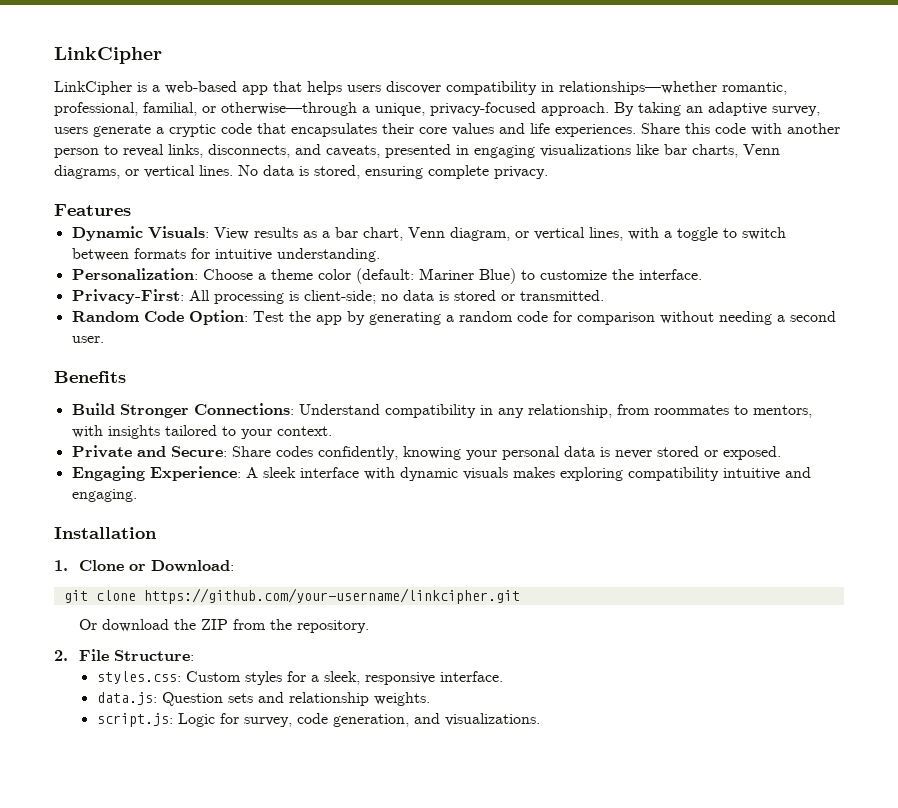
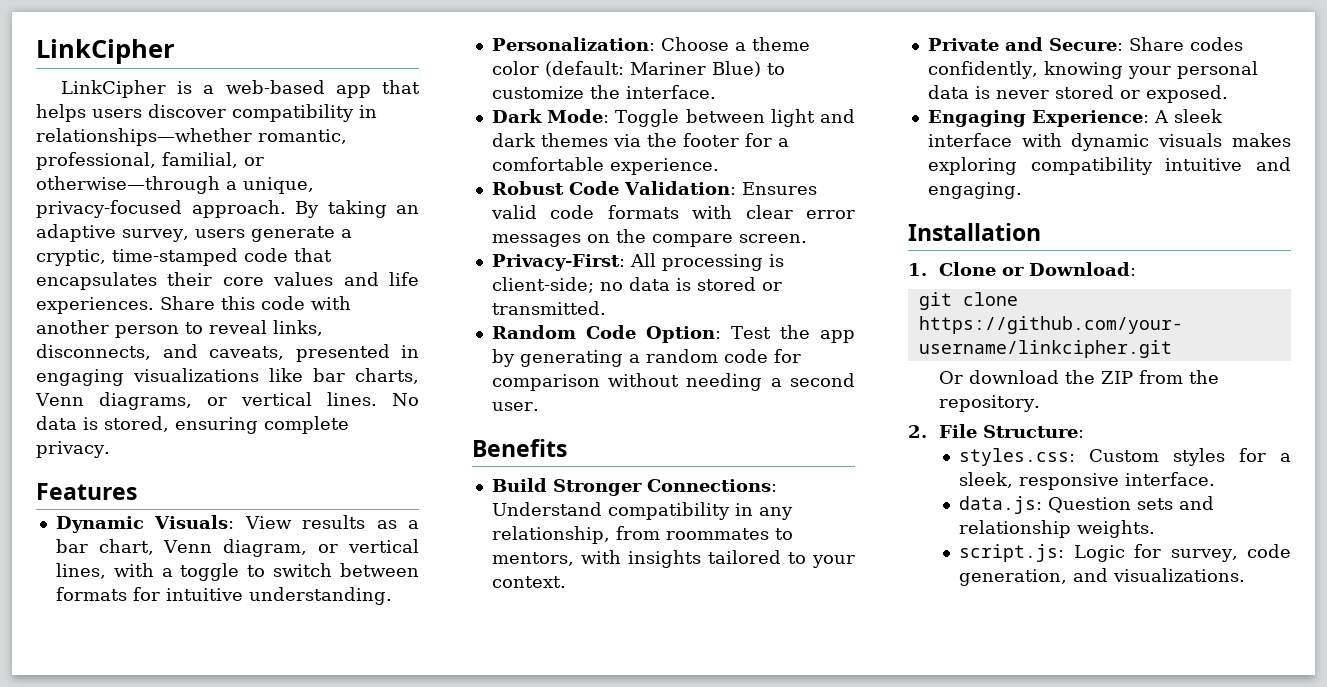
[169,124,216,137] cryptic -> [36,248,238,266] cryptic, time-stamped
(702, 274) none -> [491,109,855,127] [491,133,789,147] [491,157,719,175] [491,181,817,195] [490,205,855,219] [491,229,807,247] // Dark Mode: Toggle between light and dark themes via the footer for a comfortable experience. // Robust Code Validation: Ensures valid code formats with clear error messages on the compare screen.

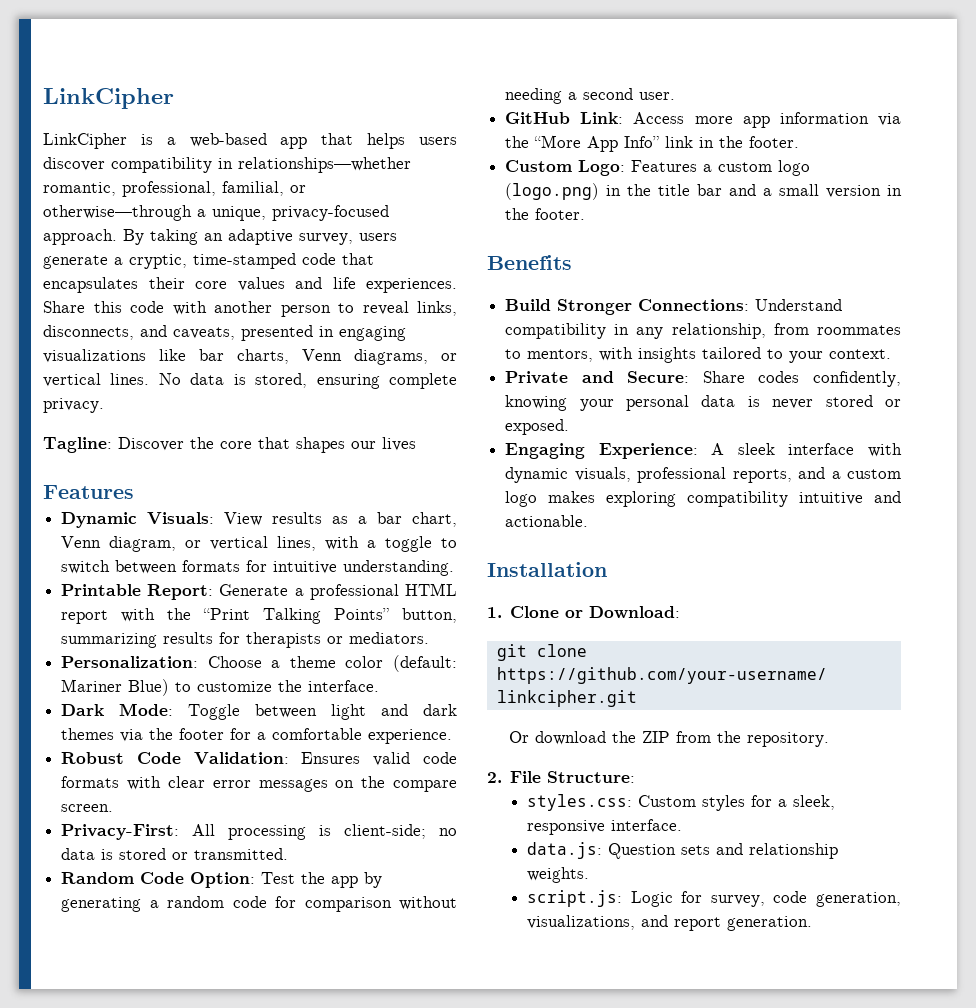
(110, 449) none -> [43,437,416,453] // Tagline: Discover the core that shapes our lives
(392, 596) none -> [61,583,458,600] [61,608,458,624] [61,632,430,648] // Printable Report: Generate a professional HTML report with the “Print Talking Points” button, summarizing results for therapists or mediators.
(539, 406) none -> [505,112,901,128] [505,135,800,152] [505,160,811,176] [505,183,903,200] [505,208,586,220] // GitHub Link: Access more app information via the “More App Info” link in the footer. // Custom Logo: Features a custom logo (logo.png) in the title bar and a small version in the footer.
[1158,133,1223,147] visuals -> [574,467,901,483] [505,491,538,507] visuals, professional reports, and a custom logo
[927,182,1022,199] engaging. -> [505,515,589,527] actionable.
[1073,568,1246,582] and visualizations. -> [527,915,813,931] visualizations, and report generation.

